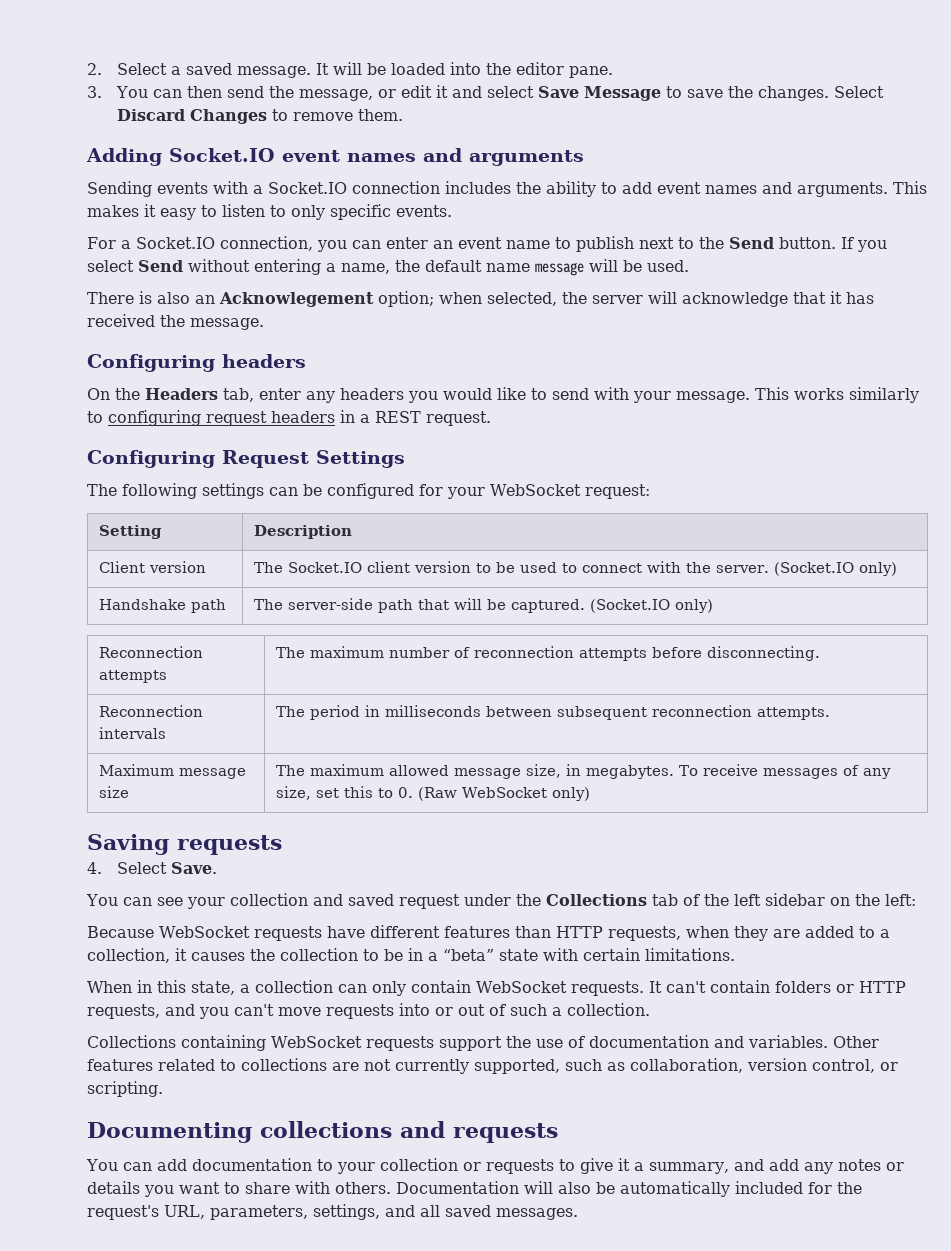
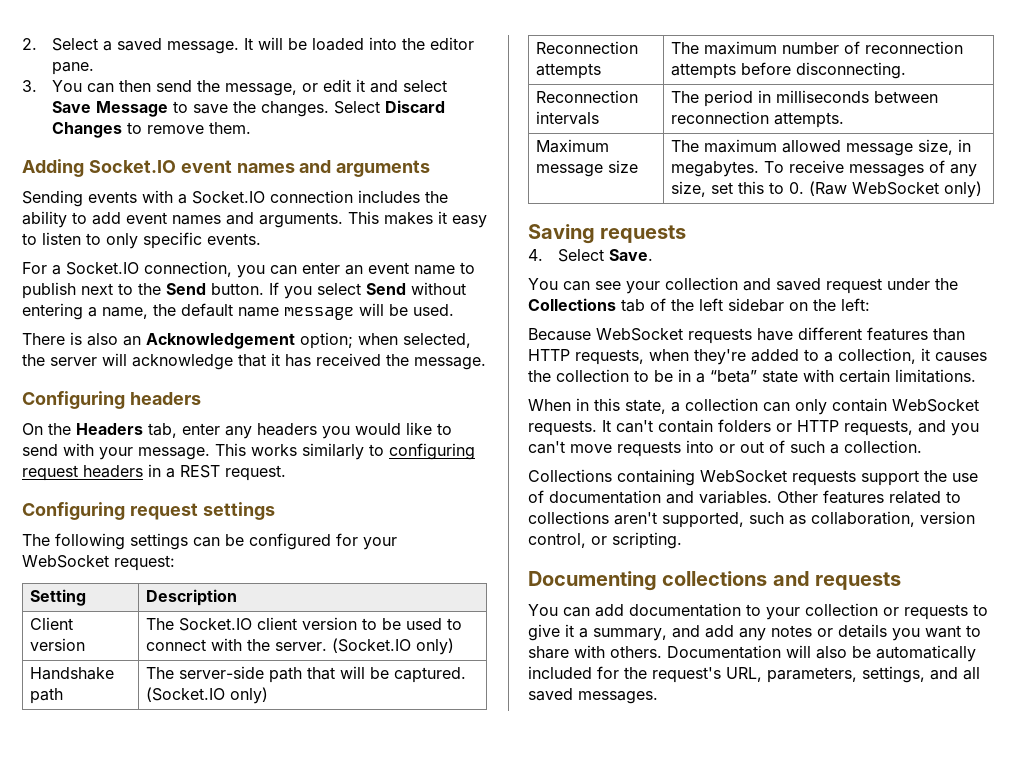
[219,292,374,307] Acknowlegement -> [146,333,295,349] Acknowledgement
[222,450,405,468] Request Settings -> [129,502,275,520] request settings
[556,706,647,720] subsequent -> (938, 97) none
[733,926,800,941] they are -> [694,349,746,365] they're
[332,1059,469,1074] are not currently -> [614,512,657,525] aren't

